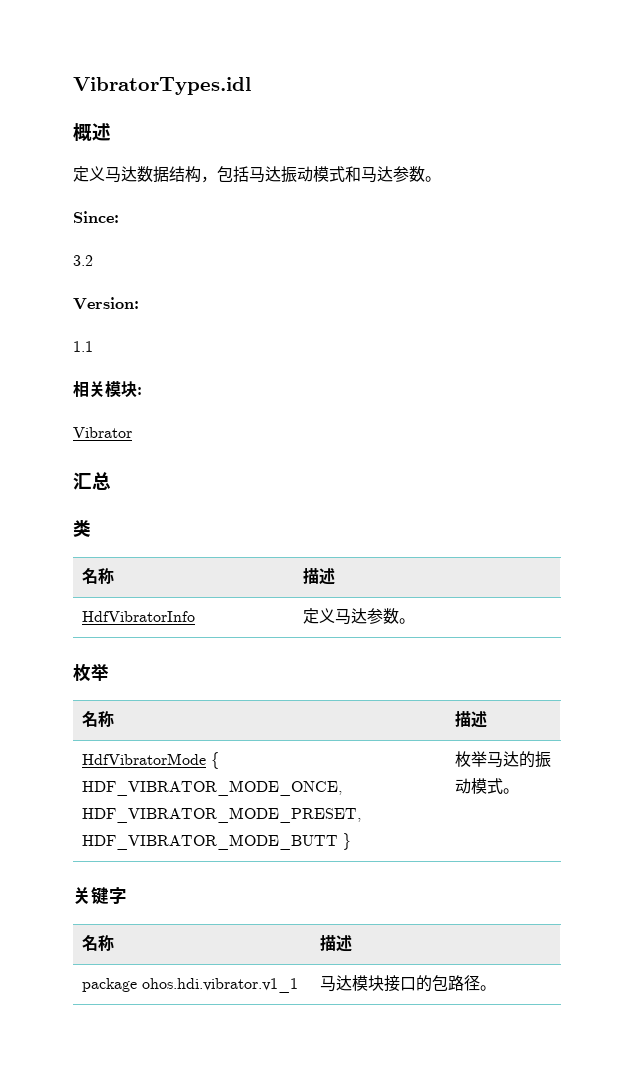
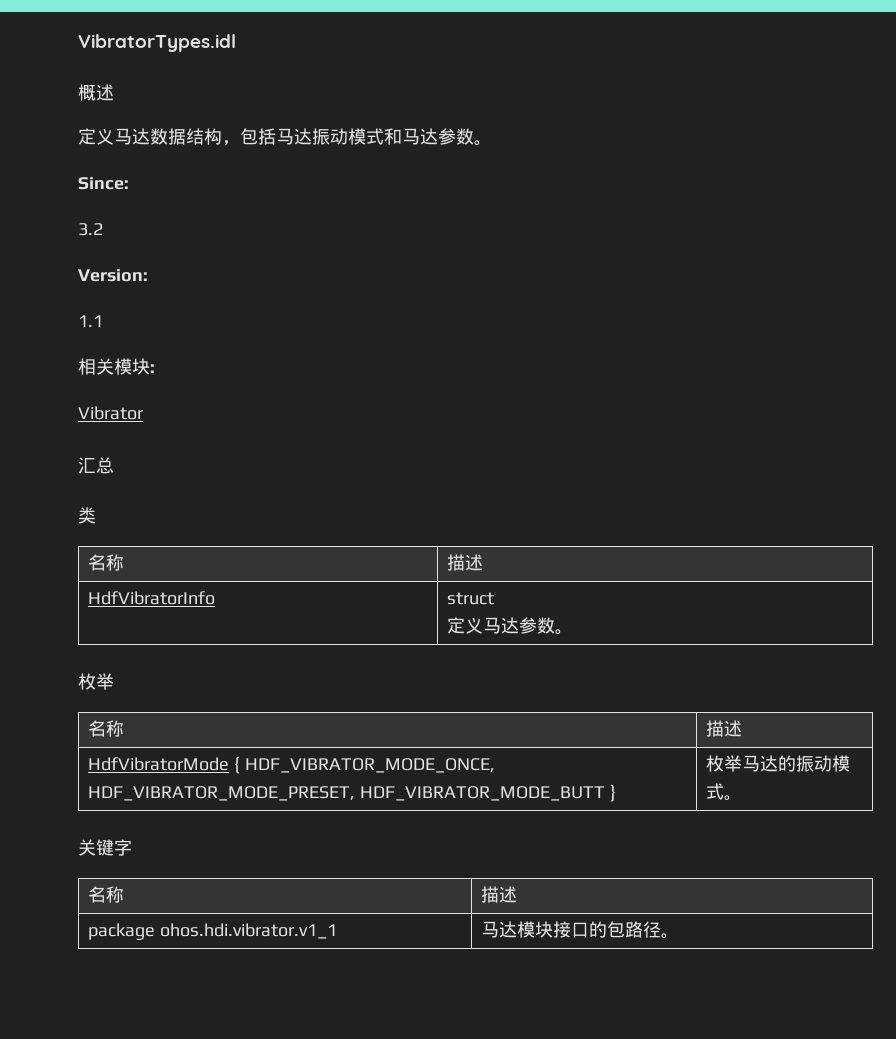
(196, 616) none -> [447,592,495,605] struct //

